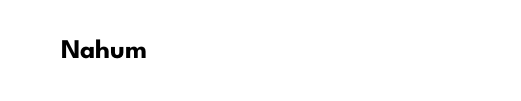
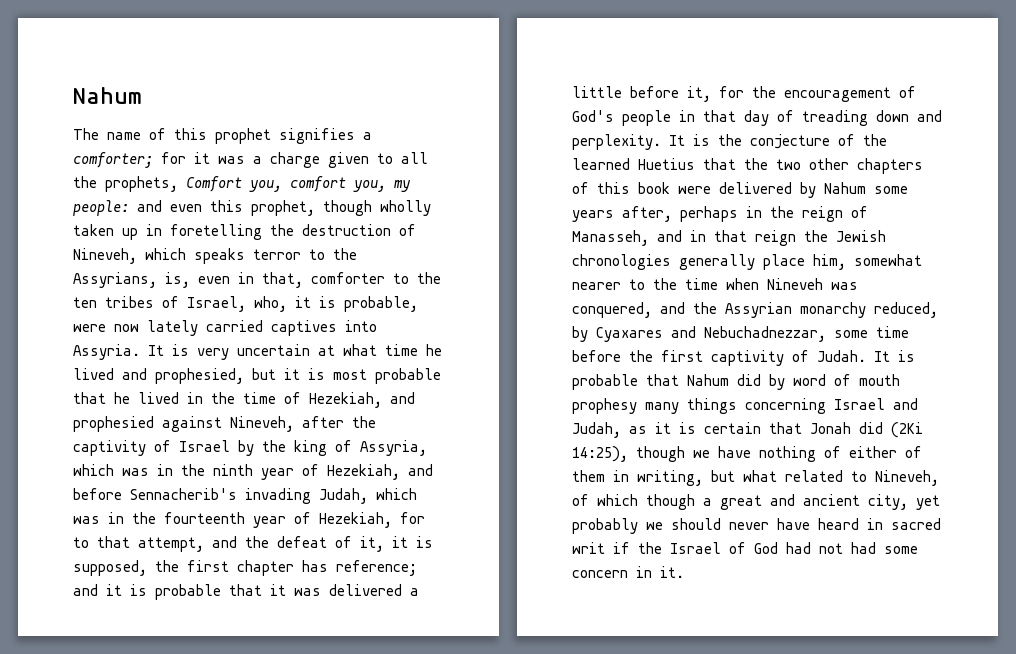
[61,39,147,59] Nahum -> [73,87,142,104] [73,128,372,144] [73,152,428,168] [73,176,411,192] [73,200,431,216] [73,224,416,240] [73,248,357,264] [73,272,441,288] [73,296,418,312] [73,320,377,336] [73,344,442,360] [73,368,441,384] [73,392,415,408] [73,416,376,432] [73,440,427,456] [73,464,433,480] [73,488,417,504] [73,512,425,528] [73,536,433,552] [73,560,417,576] [73,584,419,600] [572,86,916,102] [572,110,942,126] [572,134,887,150] [572,158,923,174] [572,182,908,198] [572,206,868,222] [572,230,886,246] [572,254,922,270] [572,278,858,290] [572,302,938,318] [572,326,909,342] [572,350,915,366] [572,374,900,390] [572,398,918,414] [572,422,923,438] [572,446,922,462] [572,470,939,486] [572,494,940,510] [572,518,941,534] [572,542,918,554] [572,566,684,578] Nahum // The name of this prophet signifies a comforter; for it was a charge given to all the prophets, Comfort you, comfort you, my people: and even this prophet, though wholly taken up in foretelling the destruction of Nineveh, which speaks terror to the Assyrians, is, even in that, comforter to the ten tribes of Israel, who, it is probable, were now lately carried captives into Assyria. It is very uncertain at what time he lived and prophesied, but it is most probable that he lived in the time of Hezekiah, and prophesied against Nineveh, after the captivity of Israel by the king of Assyria, which was in the ninth year of Hezekiah, and before Sennacherib's invading Judah, which was in the fourteenth year of Hezekiah, for to that attempt, and the defeat of it, it is supposed, the first chapter has reference; and it is probable that it was delivered a little before it, for the encouragement of God's people in that day of treading down and perplexity. It is the conjecture of the learned Huetius that the two other chapters of this book were delivered by Nahum some years after, perhaps in the reign of Manasseh, and in that reign the Jewish chronologies generally place him, somewhat nearer to the time when Nineveh was conquered, and the Assyrian monarchy reduced, by Cyaxares and Nebuchadnezzar, some time before the first captivity of Judah. It is probable that Nahum did by word of mouth prophesy many things concerning Israel and Judah, as it is certain that Jonah did (2Ki 14:25), though we have nothing of either of them in writing, but what related to Nineveh, of which though a great and ancient city, yet probably we should never have heard in sacred writ if the Israel of God had not had some concern in it.

